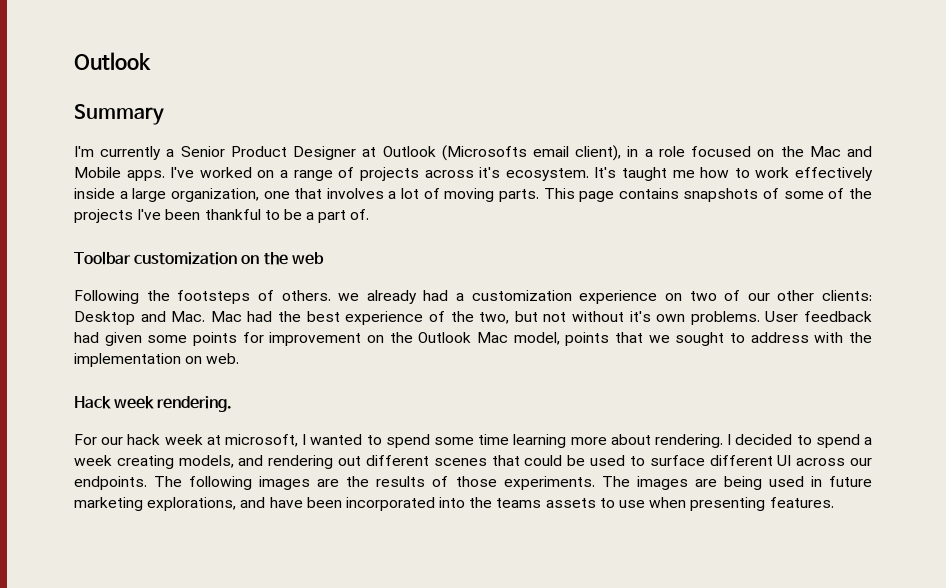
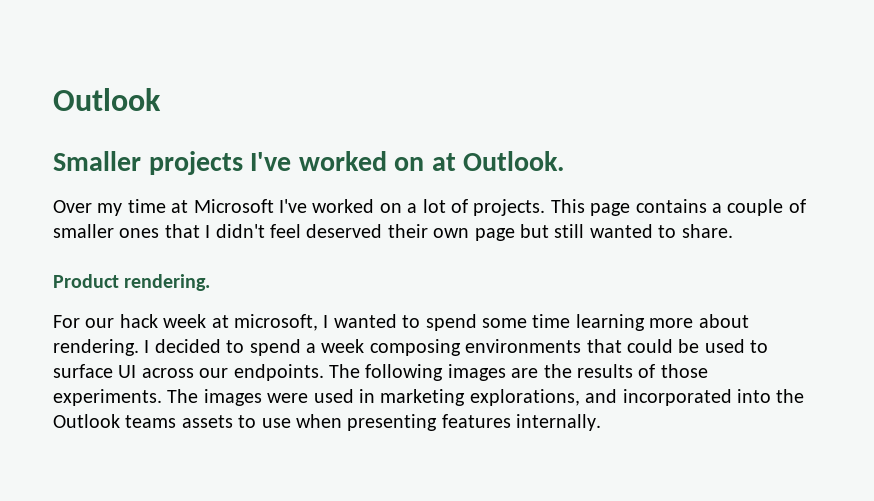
[74,104,164,125] [74,145,872,161] [74,167,873,181] [74,188,873,202] [74,209,370,223] [74,251,324,265] [74,290,872,304] [74,311,872,325] [74,332,872,346] [74,353,240,367] [74,396,155,409] Summary // I'm currently a Senior Product Designer at Outlook (Microsofts email client), in a role focused on the Mac and Mobile apps. I've worked on a range of projects across it's ecosystem. It's taught me how to work effectively inside a large organization, one that involves a lot of moving parts. This page contains snapshots of some of the projects I've been thankful to be a part of. // Toolbar customization on the web // Following the footsteps of others. we already had a customization experience on two of our other clients: Desktop and Mac. Mac had the best experience of the two, but not without it's own problems. User feedback had given some points for improvement on the Outlook Mac model, points that we sought to address with the implementation on web. // Hack week -> [53,151,565,175] [53,199,806,216] [53,224,733,241] [53,274,119,288] Smaller projects I've worked on at Outlook. // Over my time at Microsoft I've worked on a lot of projects. This page contains a couple of smaller ones that I didn't feel deserved their own page but still wanted to share. // Product
[116,455,487,469] creating models, and rendering out different scenes -> [369,339,582,356] composing environments
[709,455,773,466] different -> (113, 371) none
[694,476,762,490] are being -> [267,393,309,403] were
[829,476,872,487] future -> (375, 396) none
[269,497,342,508] have been -> (618, 396) none
(493, 502) none -> [53,414,120,428] Outlook
[769,497,834,508] features. -> [441,414,602,431] features internally.

